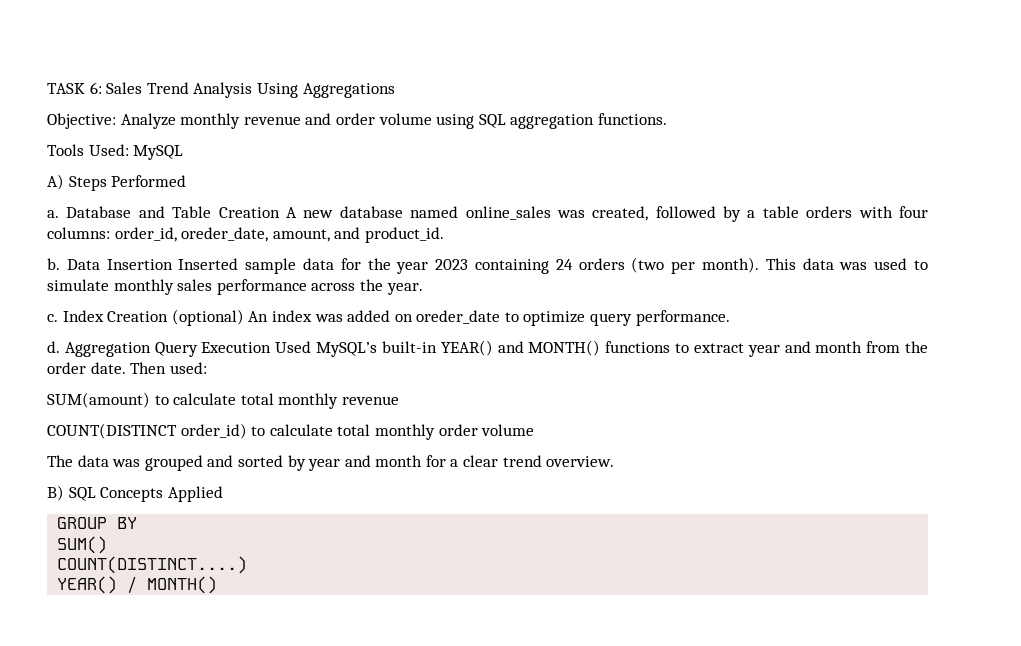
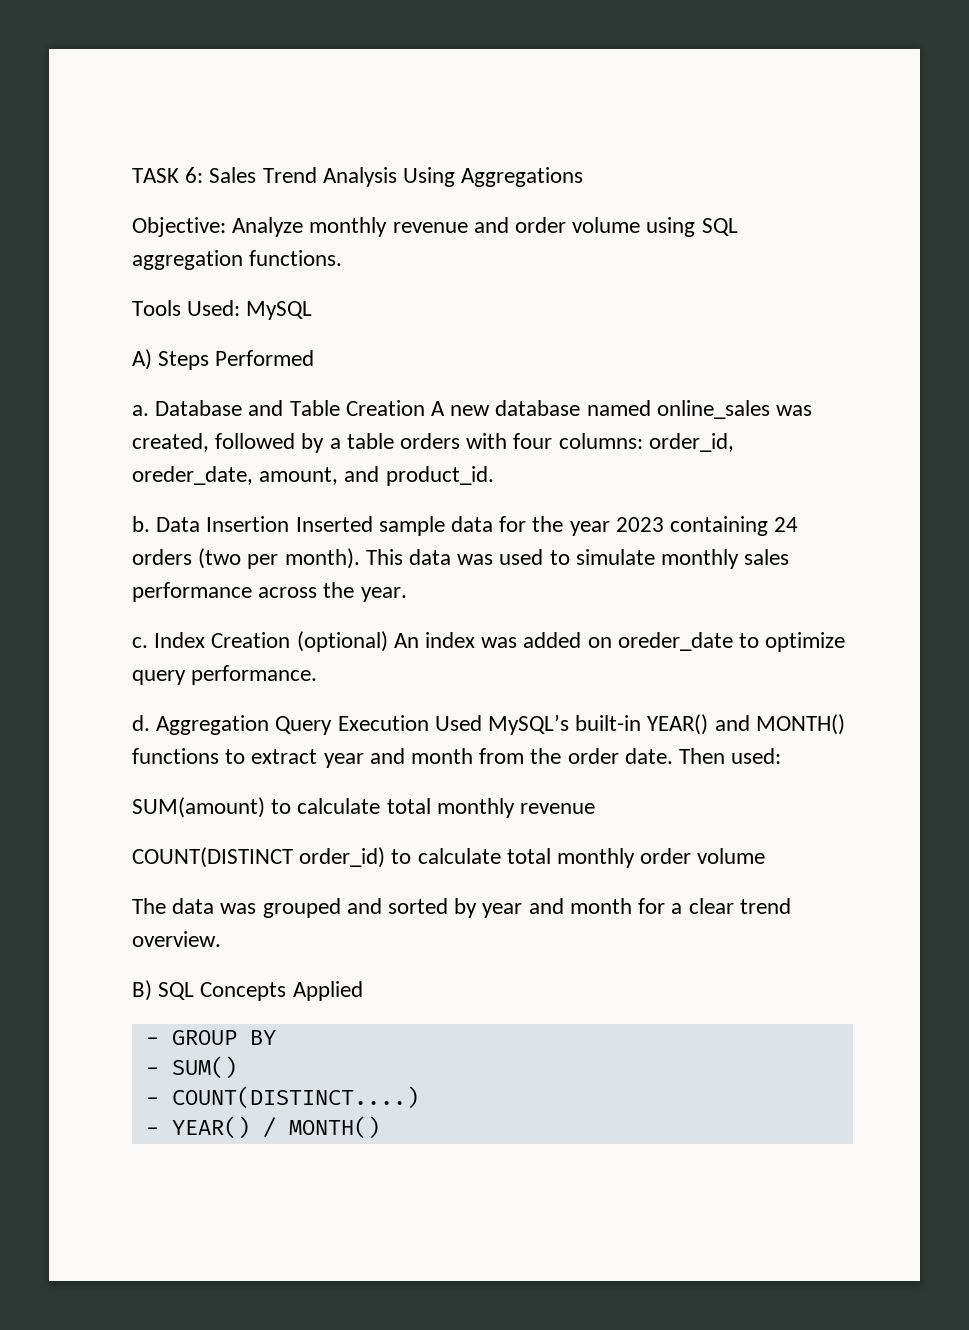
(223, 494) none -> [145,1037,159,1045] -
(138, 523) none -> [145,1067,159,1075] -
(108, 545) none -> [145,1097,159,1105] -
(248, 565) none -> [145,1127,159,1135] -

